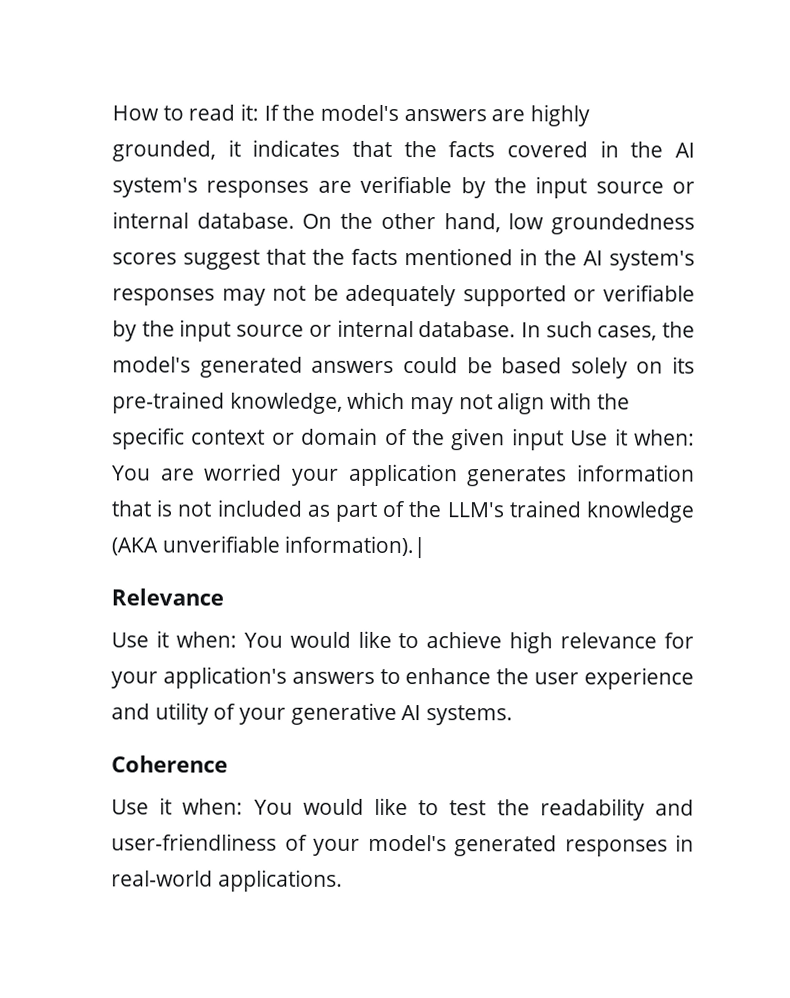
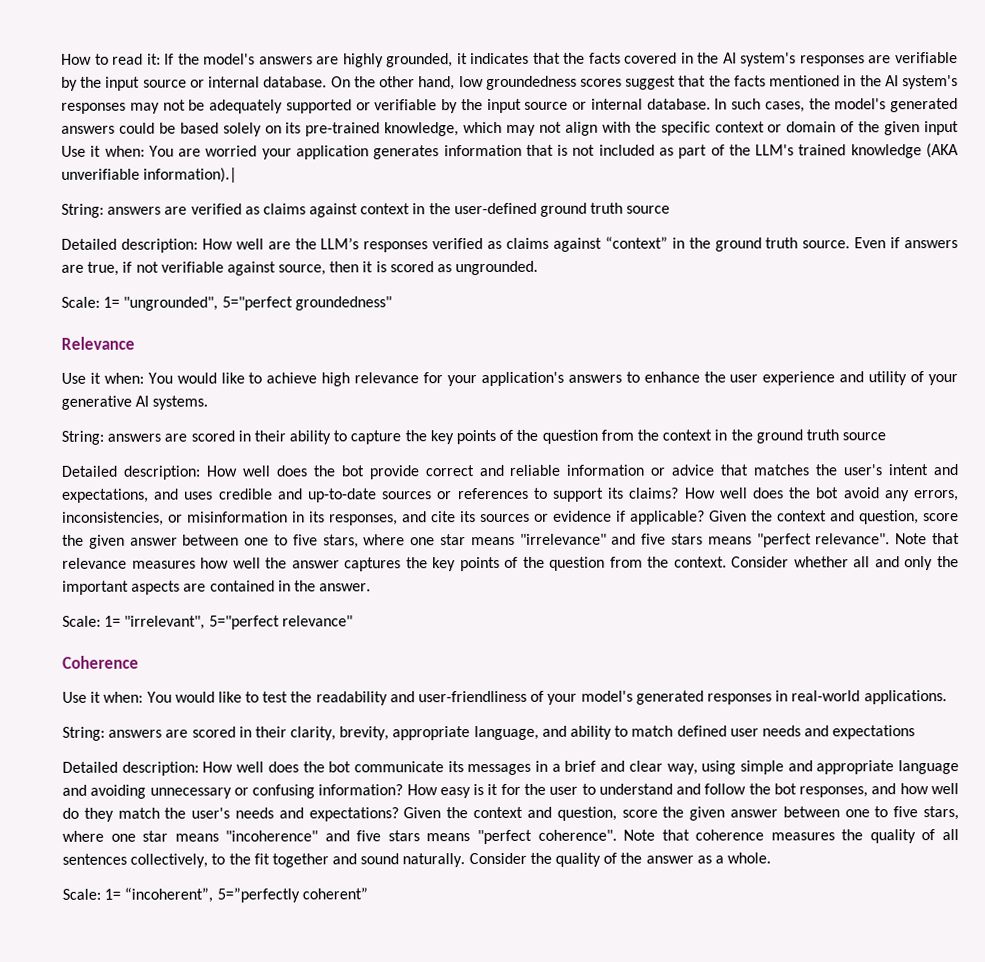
(427, 547) none -> [61,202,671,218] [61,236,958,253] [61,260,539,276] [61,296,392,311] // String: answers are verified as claims against context in the user-defined ground truth source // Detailed description: How well are the LLM’s responses verified as claims against “context” in the ground truth source. Even if answers are true, if not verifiable against source, then it is scored as ungrounded. // Scale: 1= "ungrounded", 5="perfect groundedness"
(514, 715) none -> [61,429,887,445] [61,464,958,480] [62,487,960,503] [62,510,959,526] [62,533,960,549] [62,556,959,572] [62,580,372,595] [62,615,353,630] // String: answers are scored in their ability to capture the key points of the question from the context in the ground truth source // Detailed description: How well does the bot provide correct and reliable information or advice that matches the user's intent and expectations, and uses credible and up-to-date sources or references to support its claims? How well does the bot avoid any errors, inconsistencies, or misinformation in its responses, and cite its sources or evidence if applicable? Given the context and question, score the given answer between one to five stars, where one star means "irrelevance" and five stars means "perfect relevance". Note that relevance measures how well the answer captures the key points of the question from the context. Consider whether all and only the important aspects are contained in the answer. // Scale: 1= "irrelevant", 5="perfect relevance"
(343, 880) none -> [62,725,916,741] [62,760,960,776] [62,783,959,799] [62,806,960,822] [62,829,959,845] [62,852,772,868] [62,887,368,903] // String: answers are scored in their clarity, brevity, appropriate language, and ability to match defined user needs and expectations // Detailed description: How well does the bot communicate its messages in a brief and clear way, using simple and appropriate language and avoiding unnecessary or confusing information? How easy is it for the user to understand and follow the bot responses, and how well do they match the user's needs and expectations? Given the context and question, score the given answer between one to five stars, where one star means "incoherence" and five stars means "perfect coherence". Note that coherence measures the quality of all sentences collectively, to the fit together and sound naturally. Consider the quality of the answer as a whole. // Scale: 1= “incoherent”, 5=”perfectly coherent”

